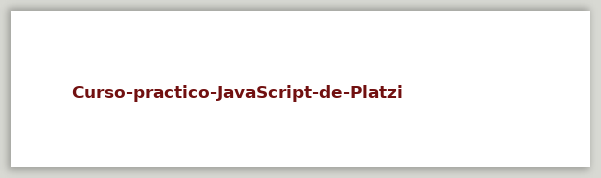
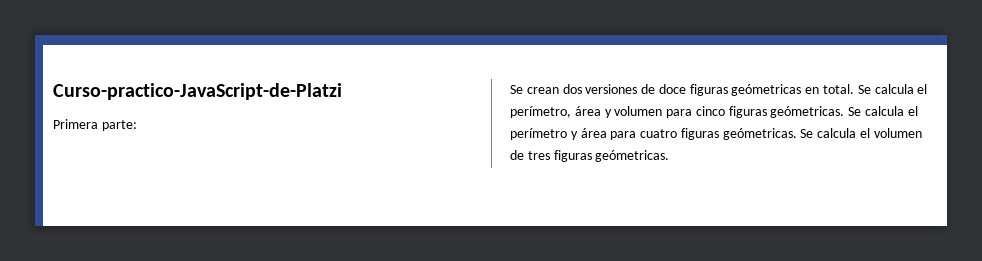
(403, 93) none -> [53,119,137,131] [510,84,928,96] [510,106,918,118] [510,128,922,140] [510,150,670,162] // Primera parte: // Se crean dos versiones de doce figuras geómetricas en total. Se calcula el perímetro, área y volumen para cinco figuras geómetricas. Se calcula el perímetro y área para cuatro figuras geómetricas. Se calcula el volumen de tres figuras geómetricas.

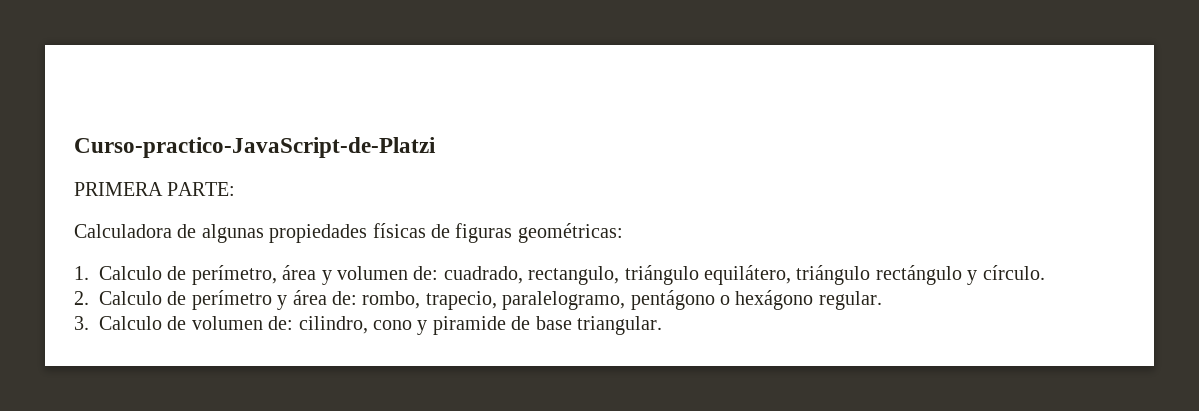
[53,119,137,131] [510,84,928,96] [510,106,918,118] [510,128,922,140] [510,150,670,162] Primera parte: // Se crean dos versiones de doce figuras geómetricas en total. Se calcula el perímetro, área y volumen para cinco figuras geómetricas. Se calcula el perímetro y área para cuatro figuras geómetricas. Se calcula el volumen de tres figuras geómetricas. -> [74,182,236,196] [74,223,623,243] [74,265,1045,285] [74,290,882,310] [74,316,662,335] PRIMERA PARTE: // Calculadora de algunas propiedades físicas de figuras geométricas: // 1. Calculo de perímetro, área y volumen de: cuadrado, rectangulo, triángulo equilátero, triángulo rectángulo y círculo. // 2. Calculo de perímetro y área de: rombo, trapecio, paralelogramo, pentágono o hexágono regular. // 3. Calculo de volumen de: cilindro, cono y piramide de base triangular.

